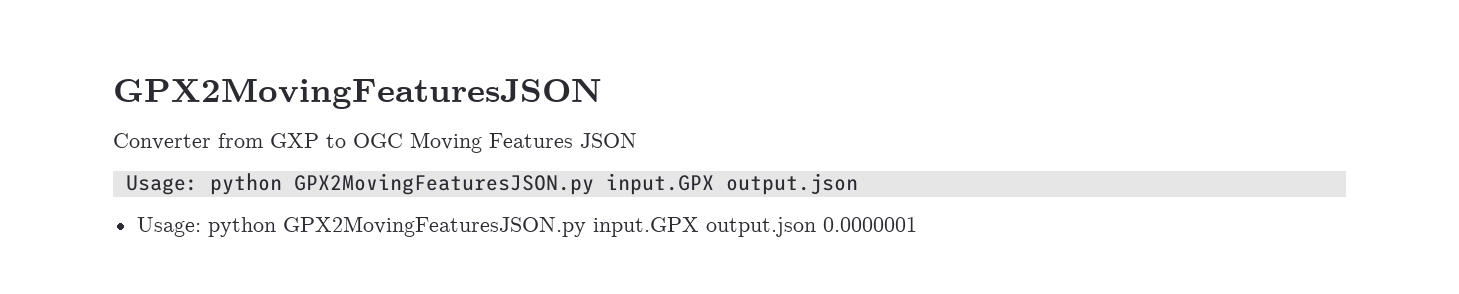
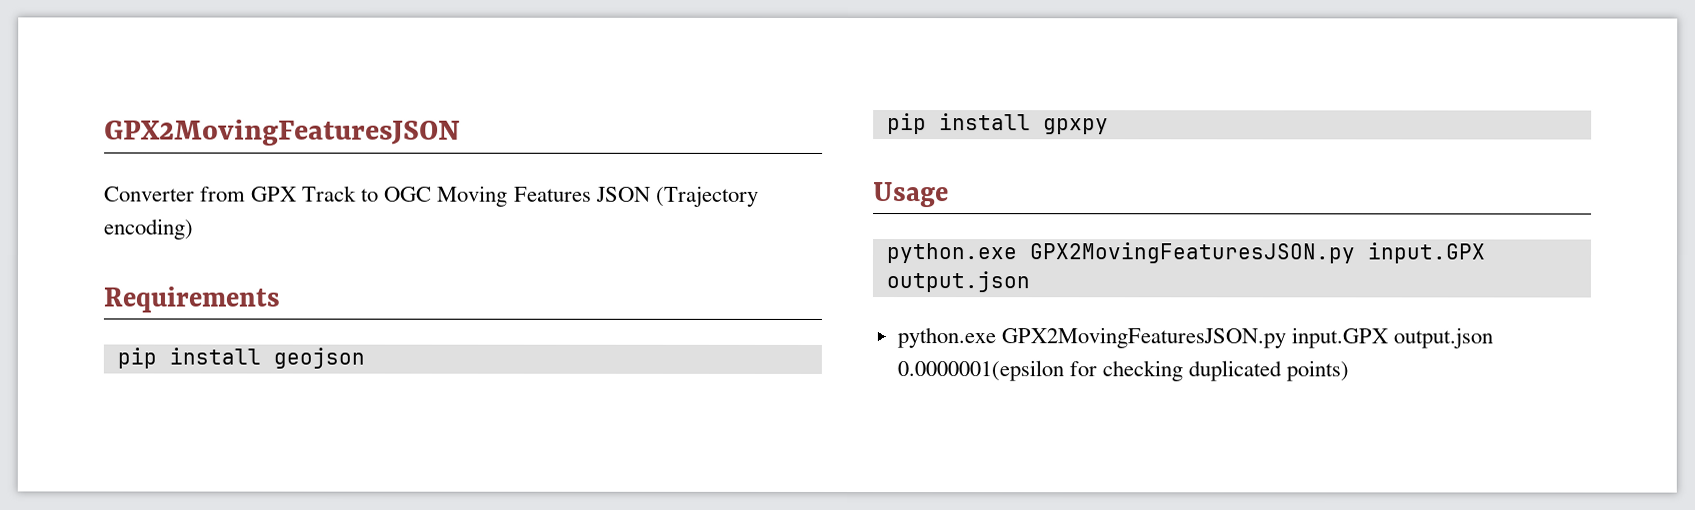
[270,133,319,148] GXP -> [251,185,358,202] GPX Track
[125,173,282,195] // Usage: python -> [655,185,759,207] [104,218,194,240] [103,286,280,313] [116,347,365,369] [886,113,1109,135] [873,182,949,208] [885,243,1018,264] (Trajectory encoding) // Requirements // pip install geojson // pip install gpxpy // Usage // python.exe
[136,216,917,237] Usage: python GPX2MovingFeaturesJSON.py input.GPX output.json 0.0000001 -> [896,327,1493,349] [896,360,1350,382] python.exe GPX2MovingFeaturesJSON.py input.GPX output.json 0.0000001(epsilon for checking duplicated points)

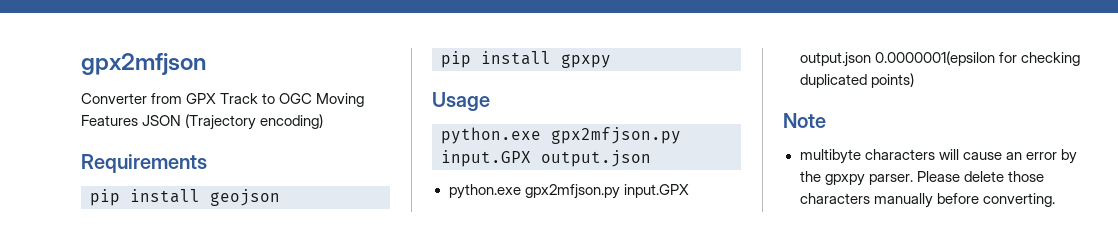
[104,119,461,146] GPX2MovingFeaturesJSON -> [81,53,206,75] gpx2mfjson
[1028,242,1356,264] GPX2MovingFeaturesJSON.py -> [551,127,681,144] gpx2mfjson.py
[1000,327,1286,349] GPX2MovingFeaturesJSON.py -> [524,184,620,199] gpx2mfjson.py
(1350, 371) none -> [783,113,826,128] [799,149,1077,164] [799,171,1044,186] [799,193,1055,208] // Note // multibyte characters will cause an error by the gpxpy parser. Please delete those characters manually before converting.

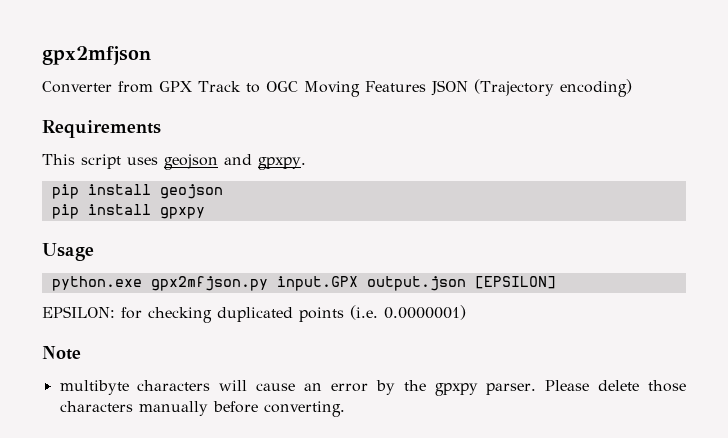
(207, 163) none -> [42,154,306,170] // This script uses geojson and gpxpy.
[448,184,689,199] [799,51,1080,67] [799,73,914,88] // python.exe gpx2mfjson.py input.GPX output.json 0.0000001(epsilon for checking duplicated points) -> [474,276,556,289] [42,305,466,323] [EPSILON] // EPSILON: for checking duplicated points (i.e. 0.0000001)

